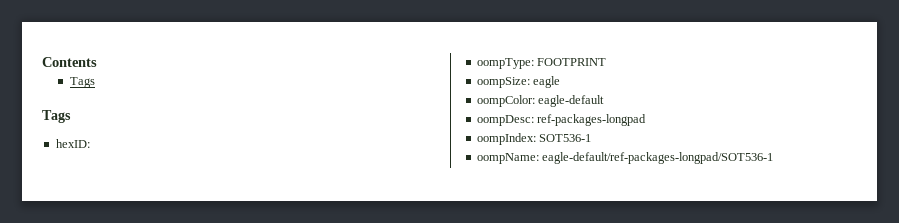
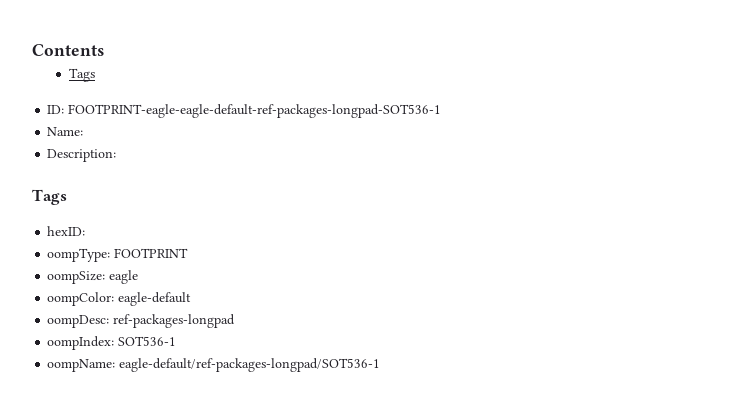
(95, 82) none -> [47,104,442,118] [47,127,84,136] [47,149,117,162] // ID: FOOTPRINT-eagle-eagle-default-ref-packages-longpad-SOT536-1 // Name: // Description:

